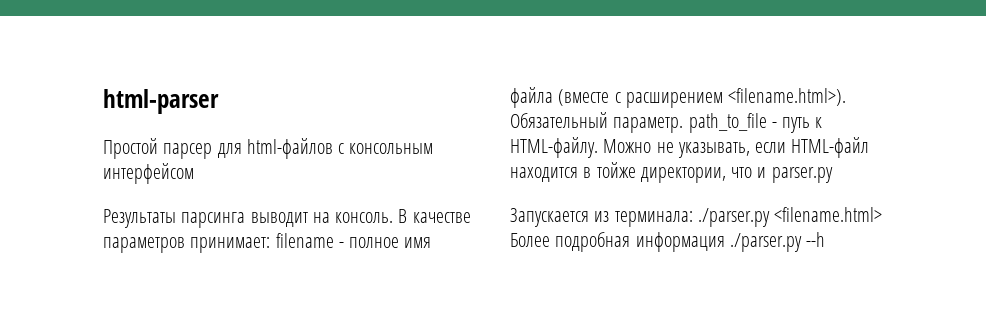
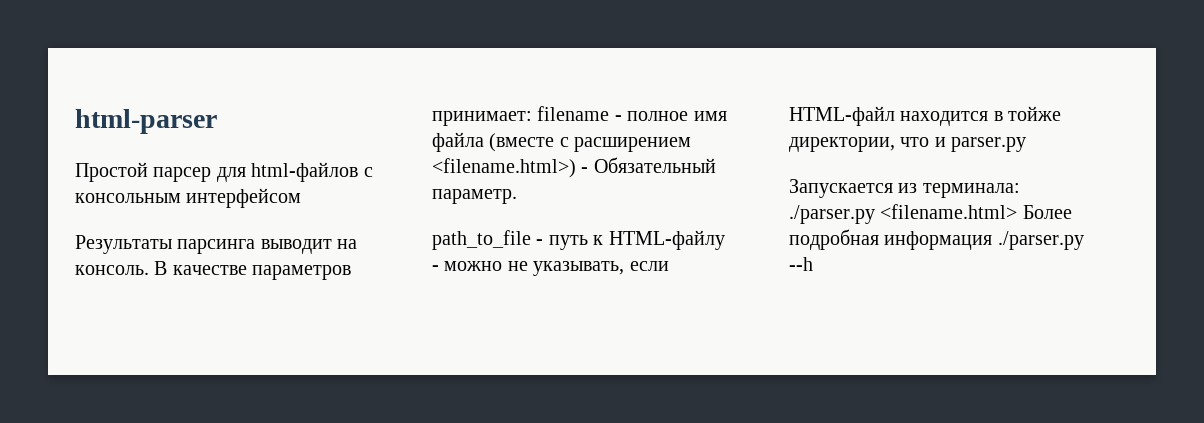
[728,88,847,106] <filename.html>). -> [432,158,589,178] <filename.html>) -
(684, 125) none -> (517, 196) //
[510,137,652,158] HTML-файлу. Можно -> [608,230,725,250] [432,261,503,271] HTML-файлу - можно

